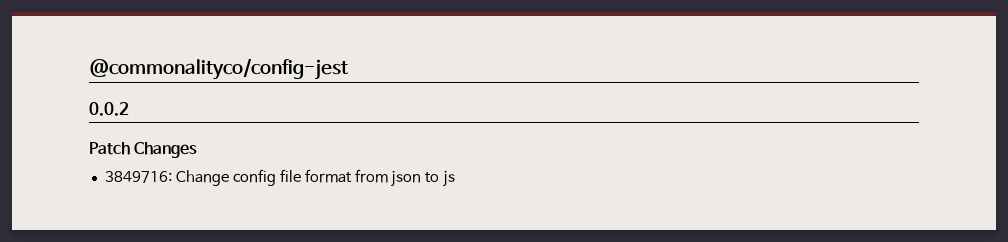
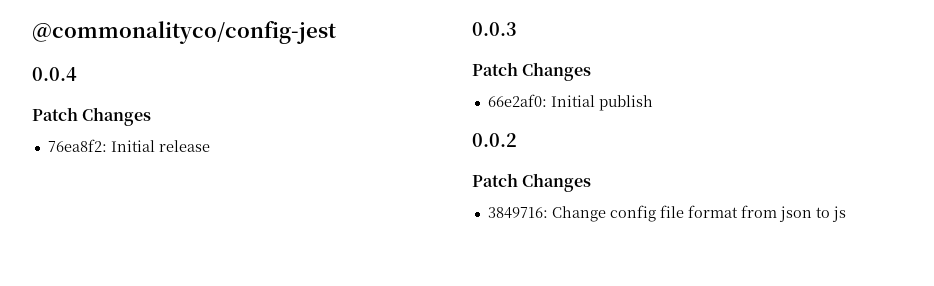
(348, 69) none -> [32,67,77,81] [32,107,152,126] [47,139,210,152] [472,22,517,36] [472,62,592,81] [487,94,653,111] // 0.0.4 // Patch Changes // 76ea8f2: Initial release // 0.0.3 // Patch Changes // 66e2af0: Initial publish

